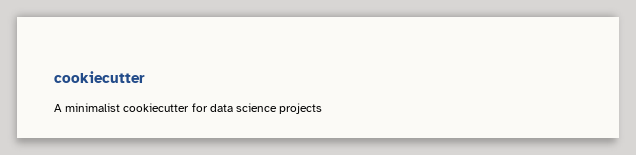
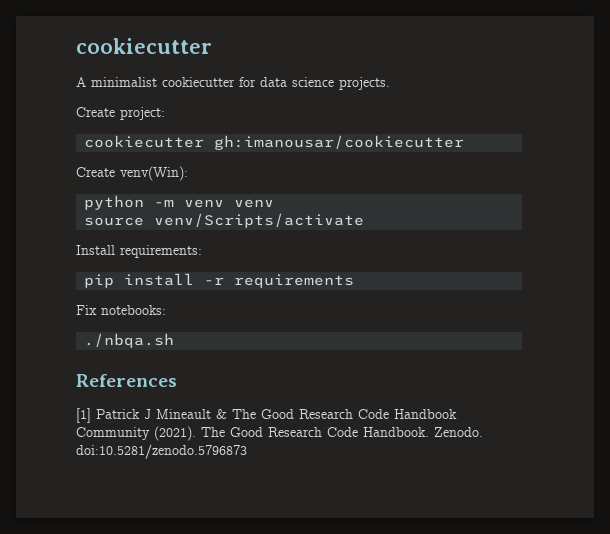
[279,103,323,114] projects -> [339,77,390,90] [76,107,165,120] [84,135,465,150] [76,166,188,181] [84,195,275,210] [84,213,365,228] [76,245,202,258] [84,273,355,288] [76,305,166,315] [84,333,175,348] [76,374,177,387] [76,408,457,423] [76,426,483,441] [76,444,247,459] projects. // Create project: // cookiecutter gh:imanousar/cookiecutter // Create venv(Win): // python -m venv venv // source venv/Scripts/activate // Install requirements: // pip install -r requirements // Fix notebooks: // ./nbqa.sh // References // [1] Patrick J Mineault & The Good Research Code Handbook Community (2021). The Good Research Code Handbook. Zenodo. doi:10.5281/zenodo.5796873

